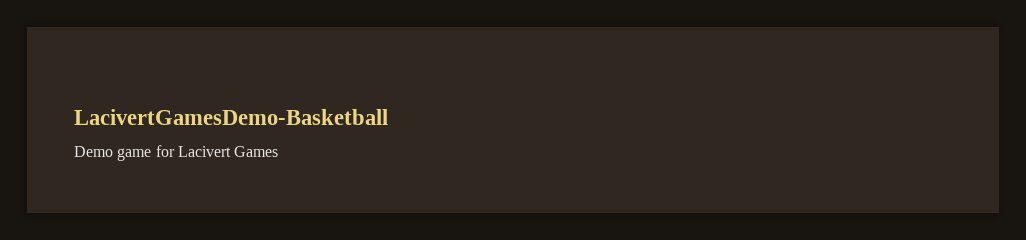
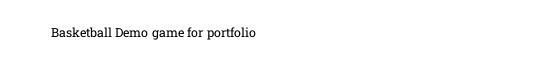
[74,109,388,125] LacivertGamesDemo-Basketball // -> [51,27,112,38] Basketball
[177,146,279,157] Lacivert Games -> [206,27,256,40] portfolio

